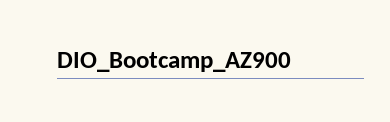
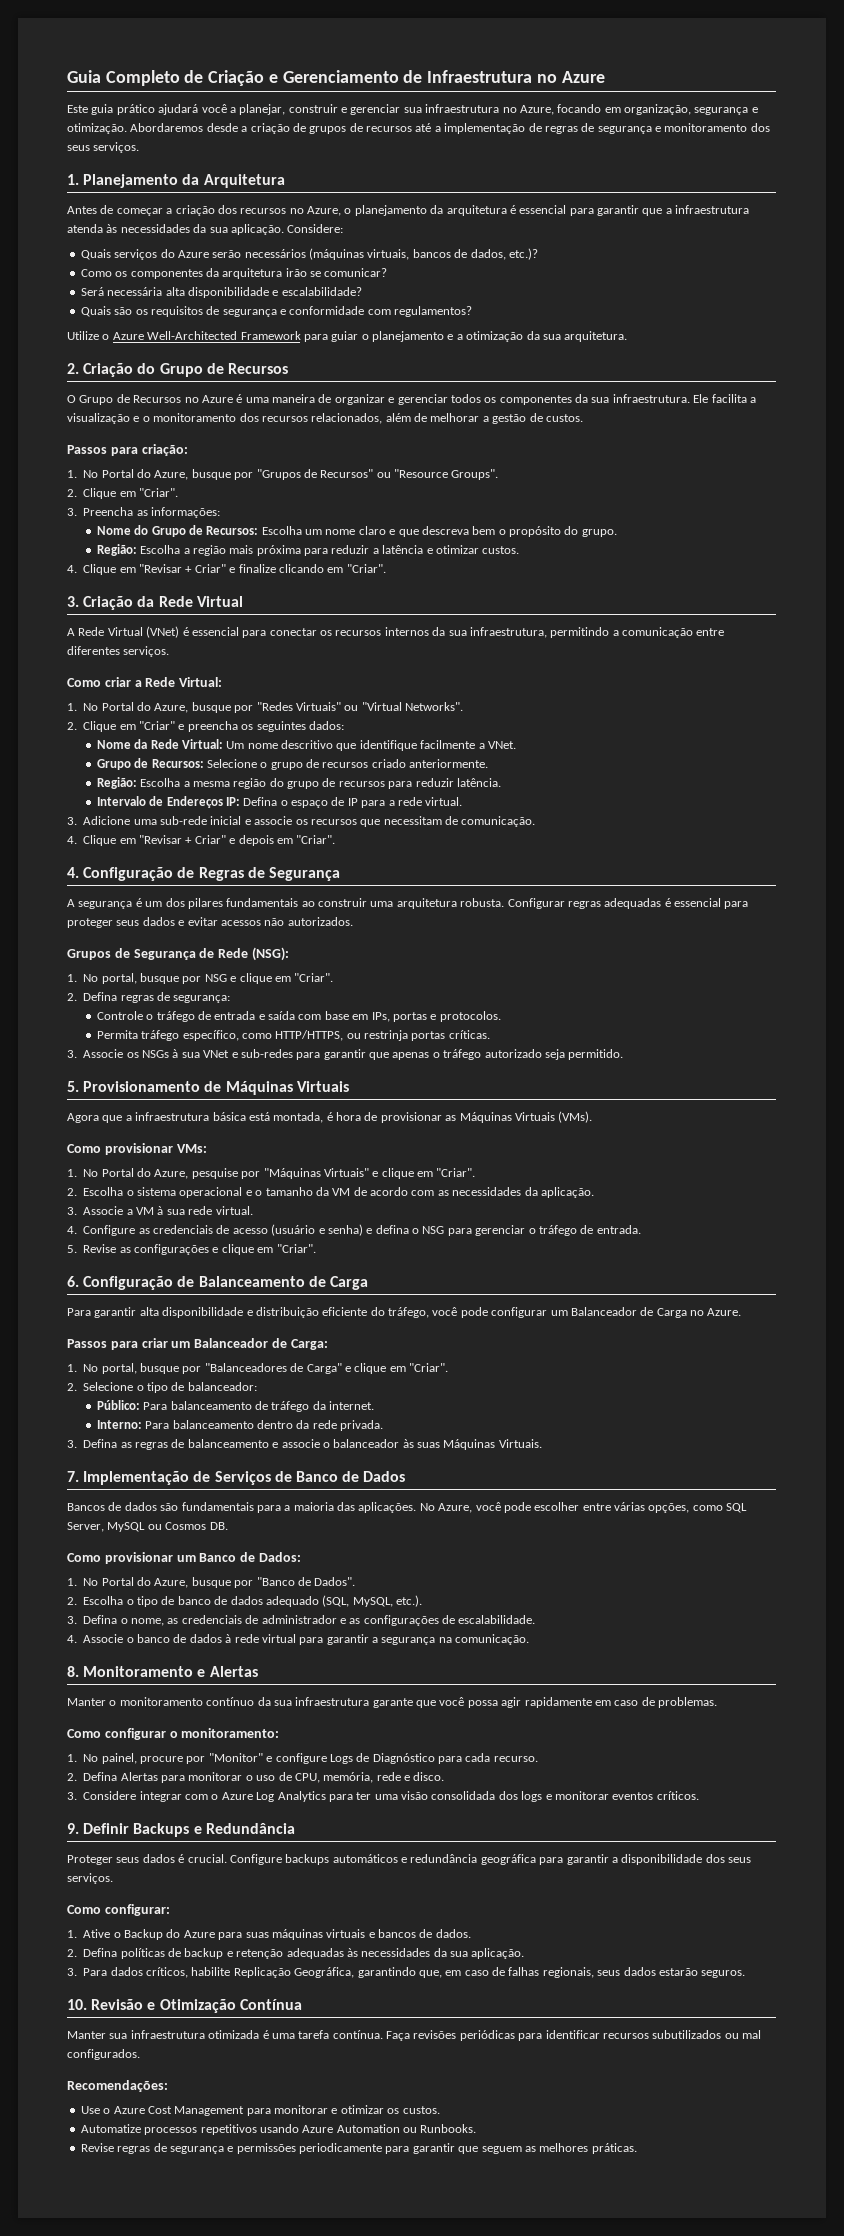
[57,52,291,72] DIO_Bootcamp_AZ900 -> [67,70,605,86] [67,104,758,115] [67,123,770,134] [67,142,140,153] [67,174,285,188] [67,205,750,216] [67,224,344,235] [80,248,538,260] [80,268,388,279] [80,287,362,298] [80,306,473,317] [67,331,628,342] [67,363,288,377] [67,394,756,405] [67,413,583,424] [67,444,188,456] [67,469,499,480] [67,488,178,499] [67,507,220,518] [96,525,617,537] [96,544,520,556] [67,564,386,575] [67,596,243,610] [67,626,725,638] [67,646,170,657] [67,677,223,687] [67,702,463,713] [67,721,344,732] [96,739,516,751] [96,758,489,770] [96,777,501,789] [96,796,463,808] [67,816,536,827] [67,835,336,846] [67,867,340,881] [67,898,749,909] [67,917,353,928] [67,947,289,961] [67,973,334,984] [67,992,231,1003] [96,1011,501,1022] [96,1030,490,1041] [67,1049,624,1060] [67,1081,349,1095] [67,1111,593,1123] [67,1143,207,1155] [67,1168,476,1179] [67,1187,594,1198] [67,1206,253,1215] [67,1224,641,1236] [67,1244,316,1255] [67,1276,368,1290] [67,1307,742,1318] [67,1338,328,1350] [67,1363,448,1374] [67,1382,257,1393] [96,1400,375,1412] [96,1420,384,1431] [67,1439,542,1450] [67,1471,406,1485] [67,1502,748,1513] [67,1522,228,1532] [67,1552,301,1564] [67,1577,356,1588] [67,1595,422,1607] [67,1615,536,1626] [67,1634,530,1645] [67,1666,258,1677] [67,1697,717,1708] [67,1728,280,1740] [67,1753,538,1764] [67,1772,445,1783] [67,1791,699,1802] [67,1823,295,1837] [67,1854,751,1865] [67,1873,113,1884] [67,1904,170,1916] [67,1929,471,1940] [67,1948,525,1959] [67,1967,746,1978] [67,1999,302,2013] [67,2030,761,2041] [67,2049,140,2060] [67,2080,168,2092] [80,2105,440,2116] [80,2124,477,2135] [80,2143,637,2154] Guia Completo de Criação e Gerenciamento de Infraestrutura no Azure // Este guia prático ajudará você a planejar, construir e gerenciar sua infraestrutura no Azure, focando em organização, segurança e otimização. Abordaremos desde a criação de grupos de recursos até a implementação de regras de segurança e monitoramento dos seus serviços. // 1. Planejamento da Arquitetura // Antes de começar a criação dos recursos no Azure, o planejamento da arquitetura é essencial para garantir que a infraestrutura atenda às necessidades da sua aplicação. Considere: // Quais serviços do Azure serão necessários (máquinas virtuais, bancos de dados, etc.)? // Como os componentes da arquitetura irão se comunicar? // Será necessária alta disponibilidade e escalabilidade? // Quais são os requisitos de segurança e conformidade com regulamentos? // Utilize o Azure Well-Architected Framework para guiar o planejamento e a otimização da sua arquitetura. // 2. Criação do Grupo de Recursos // O Grupo de Recursos no Azure é uma maneira de organizar e gerenciar todos os componentes da sua infraestrutura. Ele facilita a visualização e o monitoramento dos recursos relacionados, além de melhorar a gestão de custos. // Passos para criação: // 1. No Portal do Azure, busque por "Grupos de Recursos" ou "Resource Groups". // 2. Clique em "Criar". // 3. Preencha as informações: // Nome do Grupo de Recursos: Escolha um nome claro e que descreva bem o propósito do grupo. // Região: Escolha a região mais próxima para reduzir a latência e otimizar custos. // 4. Clique em "Revisar + Criar" e finalize clicando em "Criar". // 3. Criação da Rede Virtual // A Rede Virtual (VNet) é essencial para conectar os recursos internos da sua infraestrutura, permitindo a comunicação entre diferentes serviços. // Como criar a Rede Virtual: // 1. No Portal do Azure, busque por "Redes Virtuais" ou "Virtual Networks". // 2. Clique em "Criar" e preencha os seguintes dados: // Nome da Rede Virtual: Um nome descritivo que identifique facilmente a VNet. // Grupo de Recursos: Selecione o grupo de recursos criado anteriormente. // Região: Escolha a mesma região do grupo de recursos para reduzir latência. // Intervalo de Endereços IP: Defina o espaço de IP para a rede virtual. // 3. Adicione uma sub-rede inicial e associe os recursos que necessitam de comunicação. // 4. Clique em "Revisar + Criar" e depois em "Criar". // 4. Configuração de Regras de Segurança // A segurança é um dos pilares fundamentais ao construir uma arquitetura robusta. Configurar regras adequadas é essencial para proteger seus dados e evitar acessos não autorizados. // Grupos de Segurança de Rede (NSG): // 1. No portal, busque por NSG e clique em "Criar". // 2. Defina regras de segurança: // Controle o tráfego de entrada e saída com base em IPs, portas e protocolos. // Permita tráfego específico, como HTTP/HTTPS, ou restrinja portas críticas. // 3. Associe os NSGs à sua VNet e sub-redes para garantir que apenas o tráfego autorizado seja permitido. // 5. Provisionamento de Máquinas Virtuais // Agora que a infraestrutura básica está montada, é hora de provisionar as Máquinas Virtuais (VMs). // Como provisionar VMs: // 1. No Portal do Azure, pesquise por "Máquinas Virtuais" e clique em "Criar". // 2. Escolha o sistema operacional e o tamanho da VM de acordo com as necessidades da aplicação. // 3. Associe a VM à sua rede virtual. // 4. Configure as credenciais de acesso (usuário e senha) e defina o NSG para gerenciar o tráfego de entrada. // 5. Revise as configurações e clique em "Criar". // 6. Configuração de Balanceamento de Carga // Para garantir alta disponibilidade e distribuição eficiente do tráfego, você pode configurar um Balanceador de Carga no Azure. // Passos para criar um Balanceador de Carga: // 1. No portal, busque por "Balanceadores de Carga" e clique em "Criar". // 2. Selecione o tipo de balanceador: // Público: Para balanceamento de tráfego da internet. // Interno: Para balanceamento dentro da rede privada. // 3. Defina as regras de balanceamento e associe o balanceador às suas Máquinas Virtuais. // 7. Implementação de Serviços de Banco de Dados // Bancos de dados são fundamentais para a maioria das aplicações. No Azure, você pode escolher entre várias opções, como SQL Server, MySQL ou Cosmos DB. // Como provisionar um Banco de Dados: // 1. No Portal do Azure, busque por "Banco de Dados". // 2. Escolha o tipo de banco de dados adequado (SQL, MySQL, etc.). // 3. Defina o nome, as credenciais de administrador e as configurações de escalabilidade. // 4. Associe o banco de dados à rede virtual para garantir a segurança na comunicação. // 8. Monitoramento e Alertas // Manter o monitoramento contínuo da sua infraestrutura garante que você possa agir rapidamente em caso de problemas. // Como configurar o monitoramento: // 1. No painel, procure por "Monitor" e configure Logs de Diagnóstico para cada recurso. // 2. Defina Alertas para monitorar o uso de CPU, memória, rede e disco. // 3. Considere integrar com o Azure Log Analytics para ter uma visão consolidada dos logs e monitorar eventos críticos. // 9. Definir Backups e Redundância // Proteger seus dados é crucial. Configure backups automáticos e redundância geográfica para garantir a disponibilidade dos seus serviços. // Como configurar: // 1. Ative o Backup do Azure para suas máquinas virtuais e bancos de dados. // 2. Defina políticas de backup e retenção adequadas às necessidades da sua aplicação. // 3. Para dados críticos, habilite Replicação Geográfica, garantindo que, em caso de falhas regionais, seus dados estarão seguros. // 10. Revisão e Otimização Contínua // Manter sua infraestrutura otimizada é uma tarefa contínua. Faça revisões periódicas para identificar recursos subutilizados ou mal configurados. // Recomendações: // Use o Azure Cost Management para monitorar e otimizar os custos. // Automatize processos repetitivos usando Azure Automation ou Runbooks. // Revise regras de segurança e permissões periodicamente para garantir que seguem as melhores práticas.

